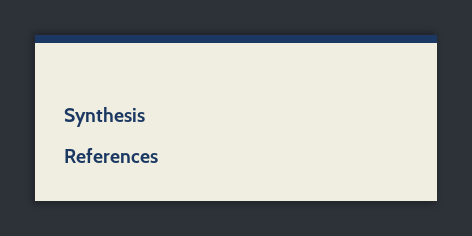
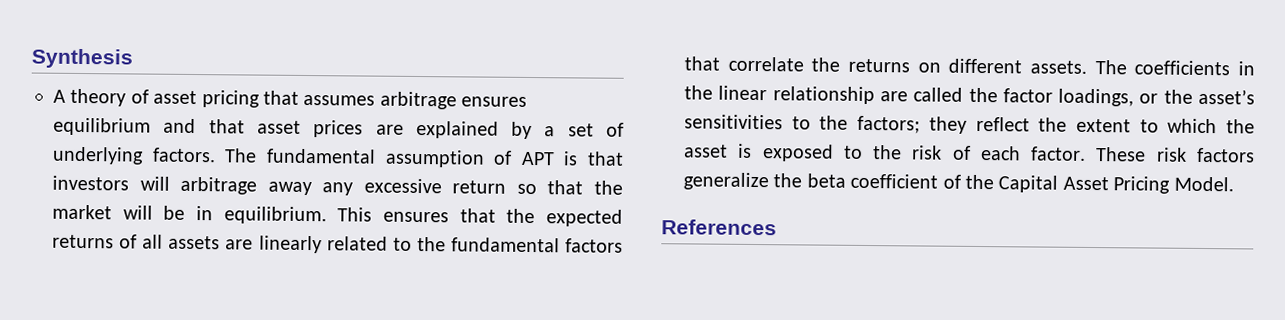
(145, 117) none -> [53,88,528,110] [53,117,624,140] [52,146,624,168] [52,175,623,196] [52,204,623,227] [52,234,624,254] [684,56,1255,76] [684,85,1255,107] [684,114,1255,134] [684,143,1255,163] [683,172,1234,194] // A theory of asset pricing that assumes arbitrage ensures equilibrium and that asset prices are explained by a set of underlying factors. The fundamental assumption of APT is that investors will arbitrage away any excessive return so that the market will be in equilibrium. This ensures that the expected returns of all assets are linearly related to the fundamental factors that correlate the returns on different assets. The coefficients in the linear relationship are called the factor loadings, or the asset’s sensitivities to the factors; they reflect the extent to which the asset is exposed to the risk of each factor. These risk factors generalize the beta coefficient of the Capital Asset Pricing Model.

